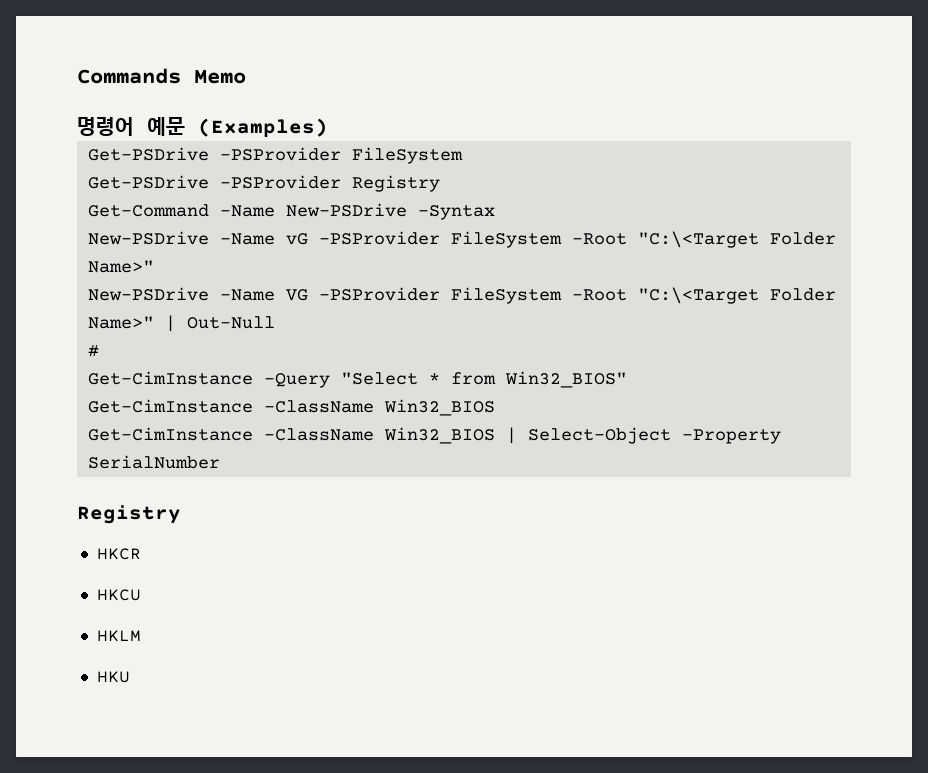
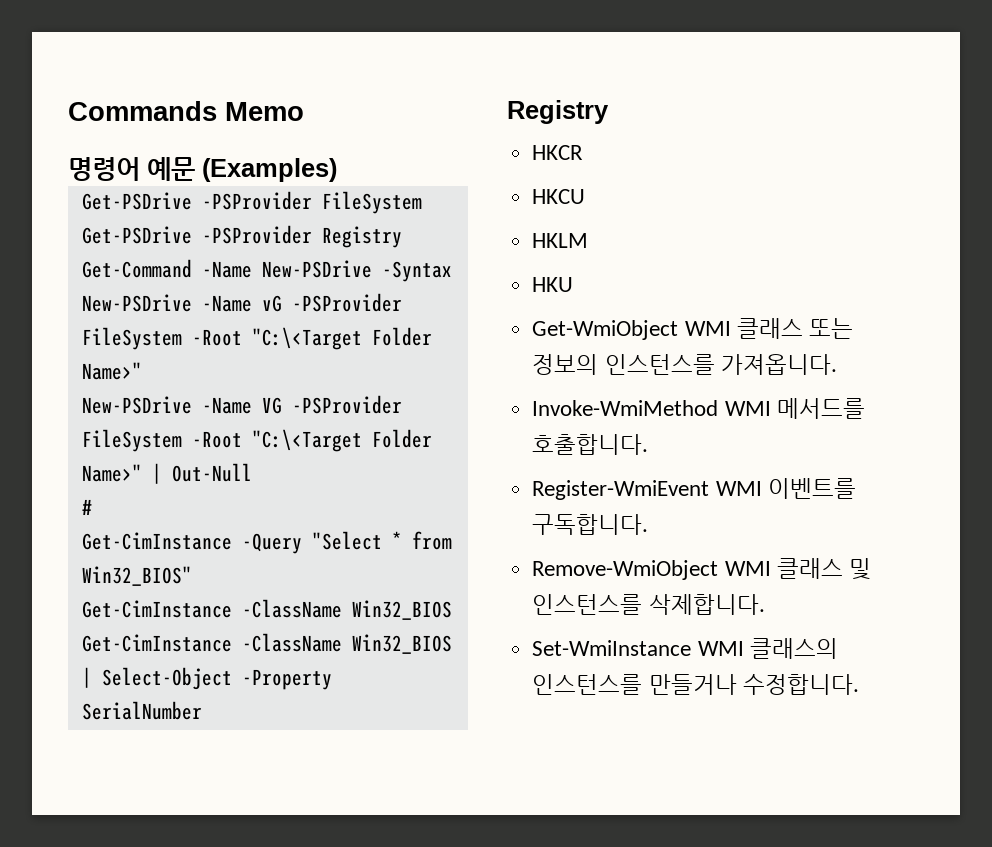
(130, 677) none -> [532,318,853,340] [532,354,837,375] [532,398,865,419] [532,434,649,455] [532,478,856,500] [532,514,649,535] [532,558,871,580] [532,594,765,615] [532,638,838,659] [532,674,859,695] // Get-WmiObject WMI 클래스 또는 정보의 인스턴스를 가져옵니다. // Invoke-WmiMethod WMI 메서드를 호출합니다. // Register-WmiEvent WMI 이벤트를 구독합니다. // Remove-WmiObject WMI 클래스 및 인스턴스를 삭제합니다. // Set-WmiInstance WMI 클래스의 인스턴스를 만들거나 수정합니다.

